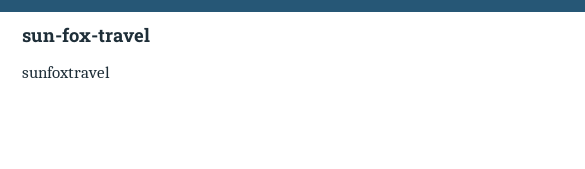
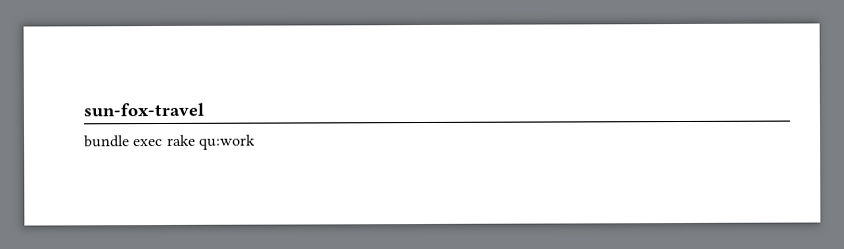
[22,66,110,78] sunfoxtravel -> [84,134,256,150] bundle exec rake qu:work

